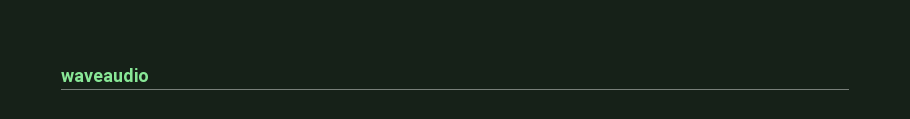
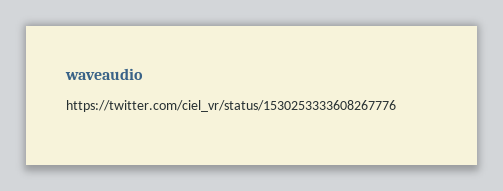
(149, 75) none -> [66,100,396,112] // https://twitter.com/ciel_vr/status/1530253333608267776

